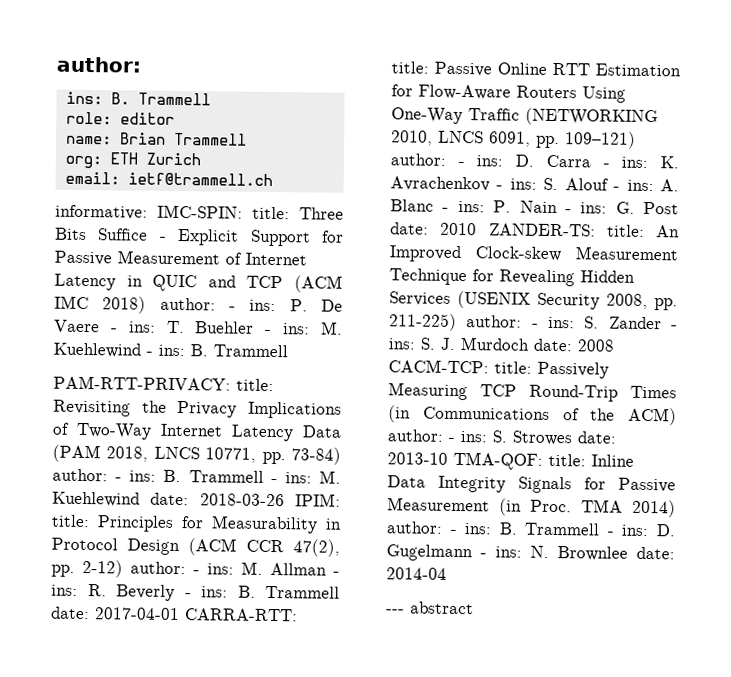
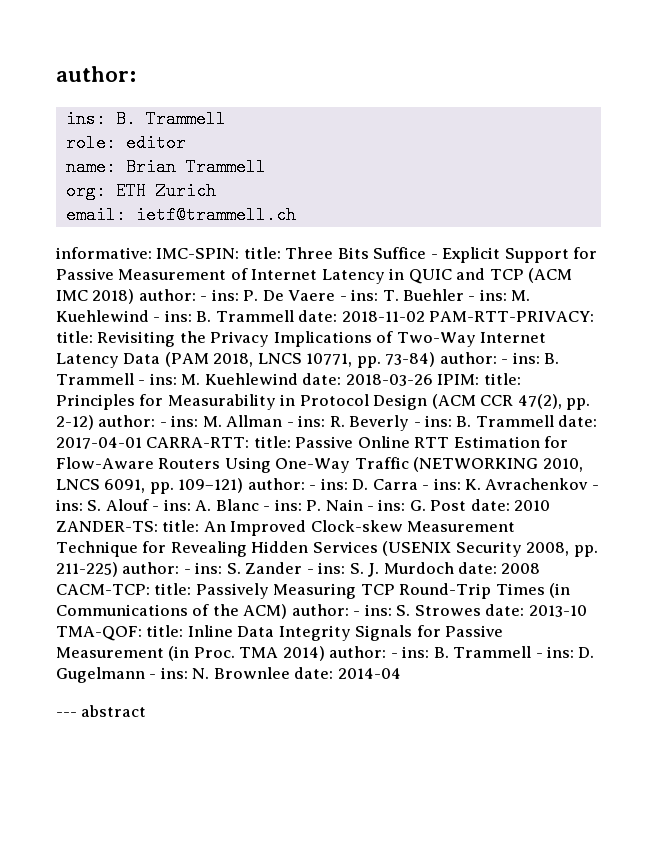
(288, 351) // -> [298,310,425,322] date: 2018-11-02

